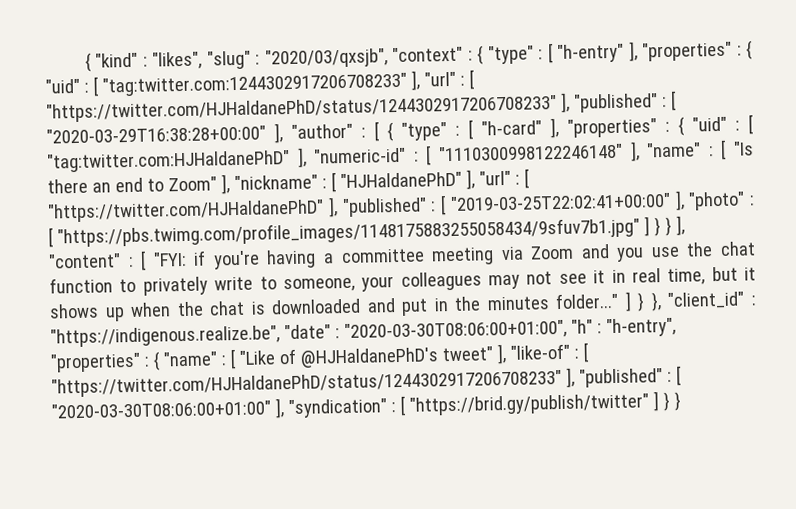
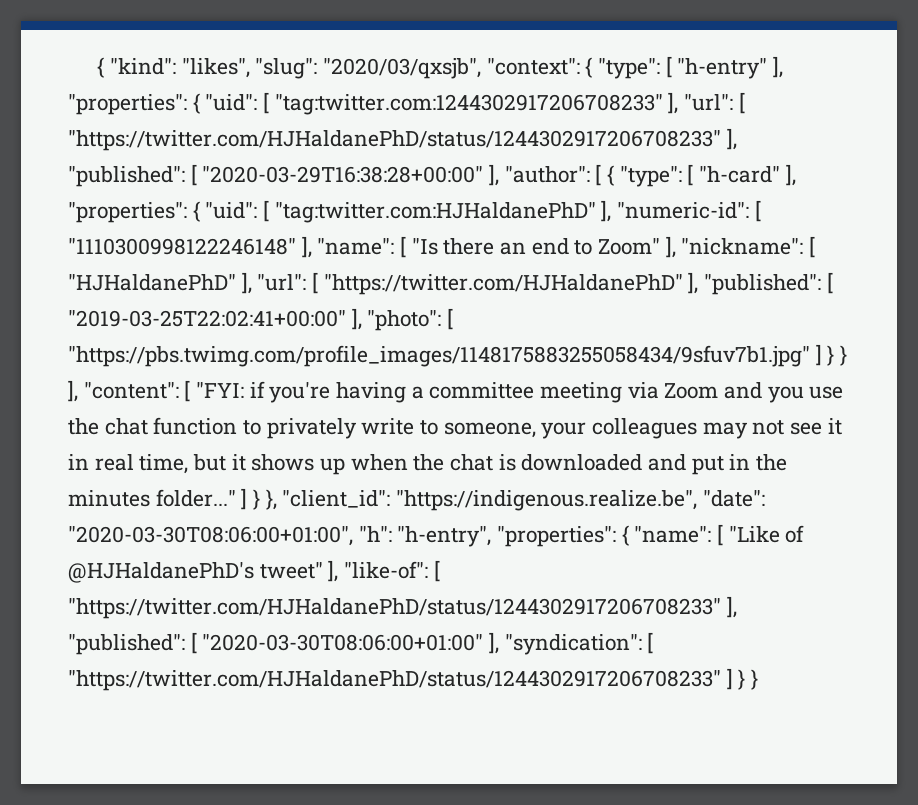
[84,40,753,72] [45,78,89,94] { "kind" : "likes", "slug" : "2020/03/qxsjb", "context" : { "type" : [ "h-entry" ], "properties" : { "uid" : -> [97,56,783,79] [68,93,258,115] { "kind": "likes", "slug": "2020/03/qxsjb", "context": { "type": [ "h-entry" ], "properties": { "uid":
[423,69,474,90] [46,92,667,123] "url" : [ "https://twitter.com/HJHaldanePhD/status/1244302917206708233" ], "published" : -> [684,92,745,114] [68,128,737,151] [68,166,185,187] "url": [ "https://twitter.com/HJHaldanePhD/status/1244302917206708233" ], "published":
[291,116,740,142] "author" : [ { "type" : [ "h-card" ], "properties" : { "uid" : -> [504,164,796,187] [68,201,258,223] "author": [ { "type": [ "h-card" ], "properties": { "uid":
[314,147,419,164] "numeric-id" : -> [617,202,750,219] "numeric-id":
[646,142,714,158] "name" : -> [317,238,395,255] "name":
[233,174,327,191] "nickname" : -> [681,238,804,255] "nickname":
[478,170,520,186] "url" : -> [257,274,307,291] "url":
[341,197,437,218] "published" : -> [704,274,822,295] "published":
[688,191,755,211] "photo" : -> [367,310,442,331] "photo":
[48,253,134,269] "content" : -> [83,382,179,399] "content":
[667,291,757,309] [50,317,676,348] [50,351,227,373] "client_id" : "https://indigenous.realize.be", "date" : "2020-03-30T08:06:00+01:00", "h" : "h-entry", "properties" : { "name" : -> [282,490,765,511] [68,525,712,547] "client_id": "https://indigenous.realize.be", "date": "2020-03-30T08:06:00+01:00", "h": "h-entry", "properties": { "name":
[509,342,589,363] [51,367,672,398] "like-of" : [ "https://twitter.com/HJHaldanePhD/status/1244302917206708233" ], "published" : -> [344,560,440,582] [68,596,737,619] [68,634,185,655] "like-of": [ "https://twitter.com/HJHaldanePhD/status/1244302917206708233" ], "published":
[287,393,649,419] "syndication" : [ "https://brid.gy/publish/twitter" -> [504,632,654,655] [68,670,721,691] "syndication": [ "https://twitter.com/HJHaldanePhD/status/1244302917206708233"

